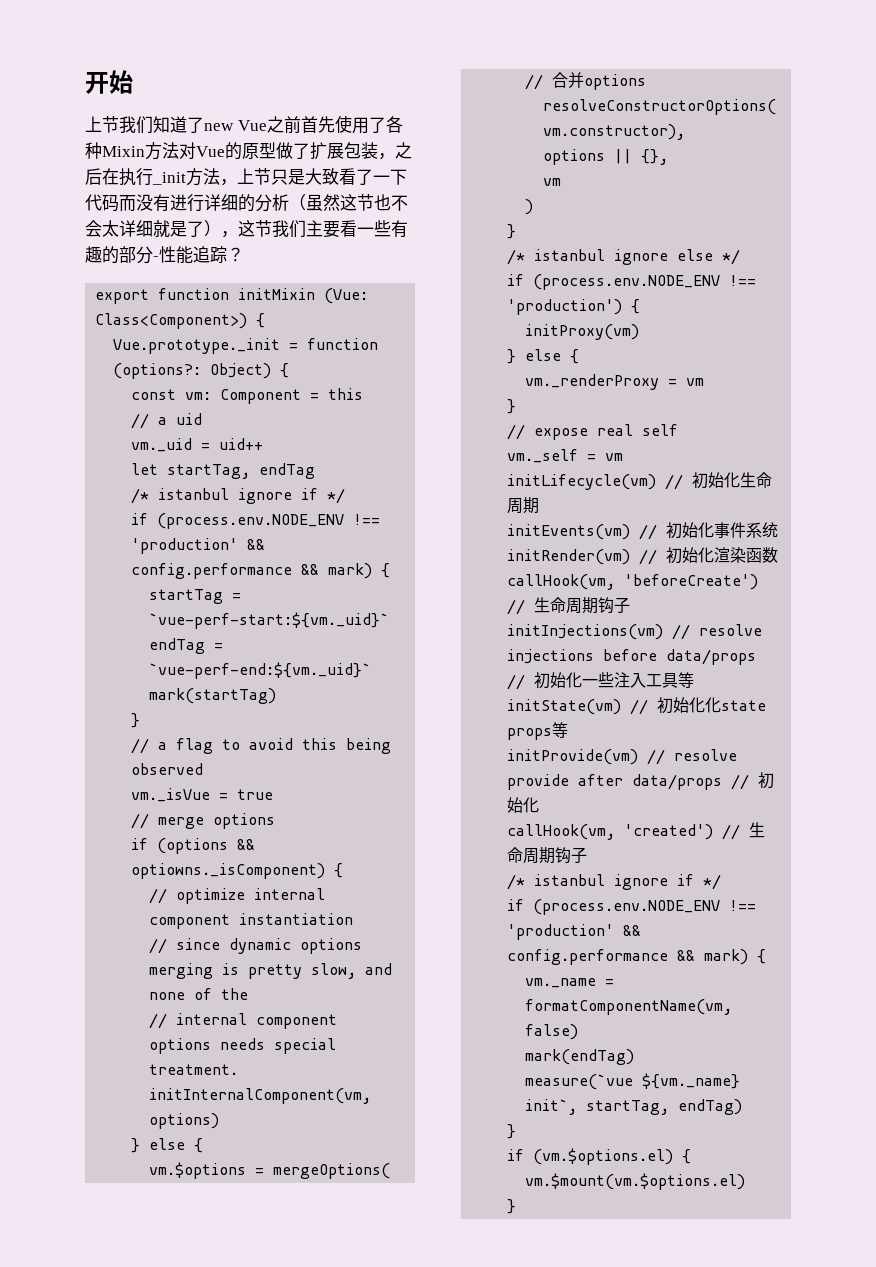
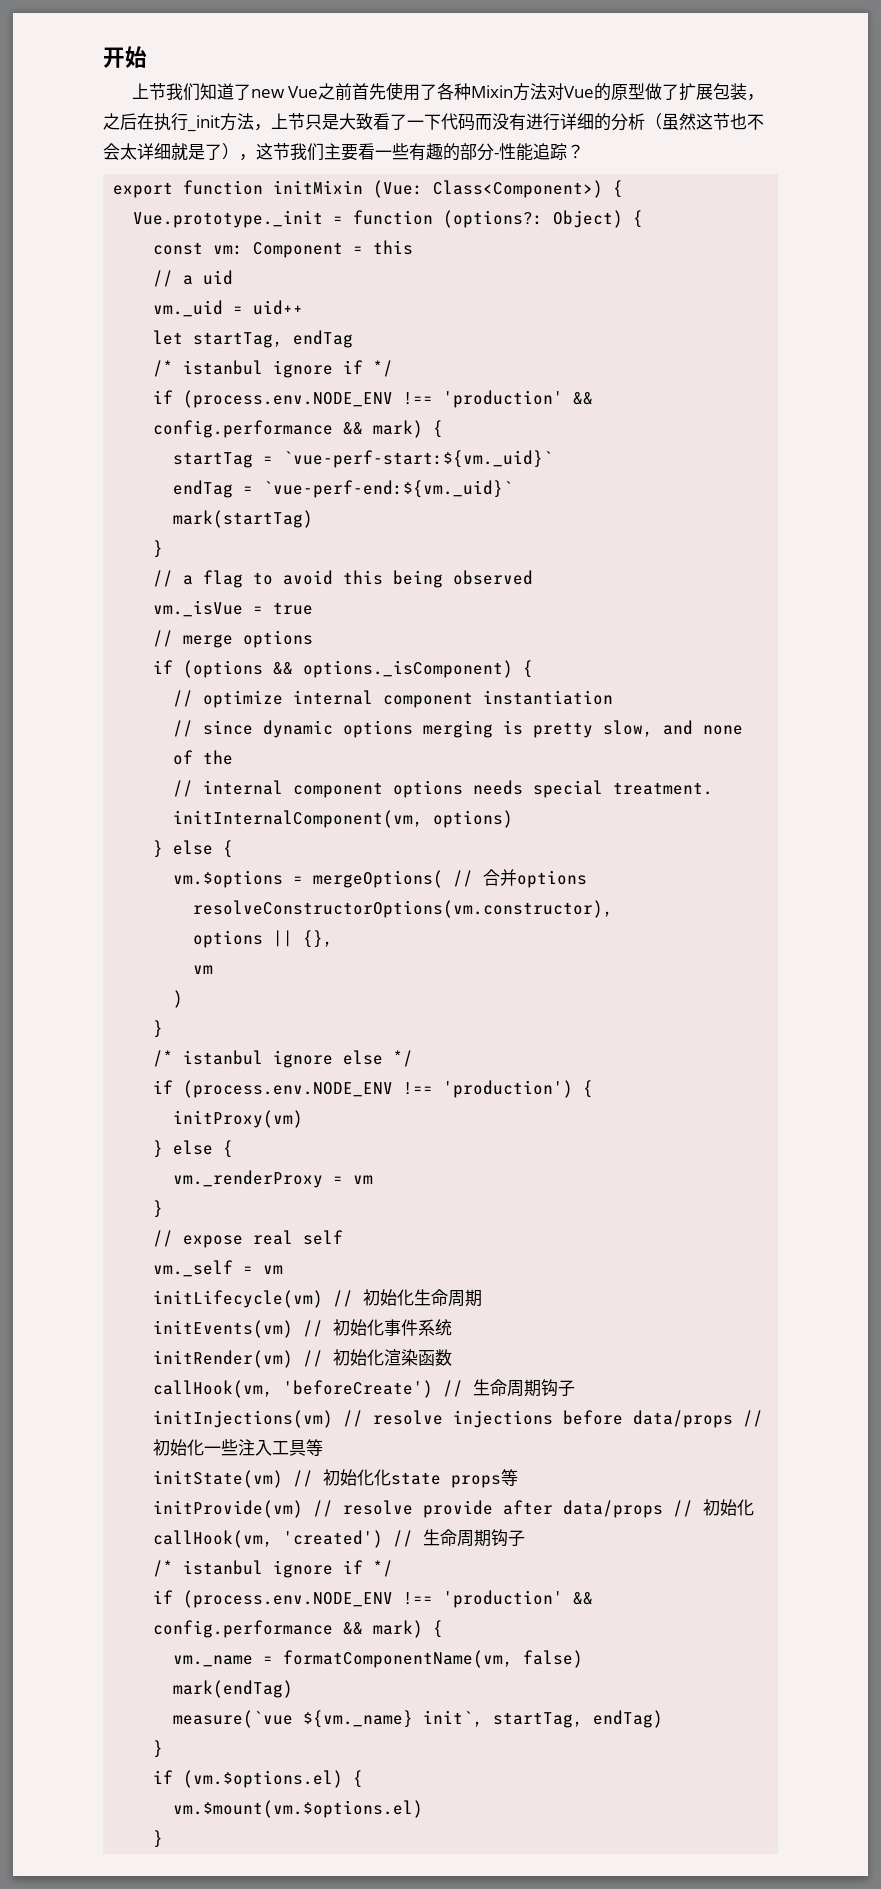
[131,863,326,879] optiowns._isComponent) -> [303,660,514,678] options._isComponent)

